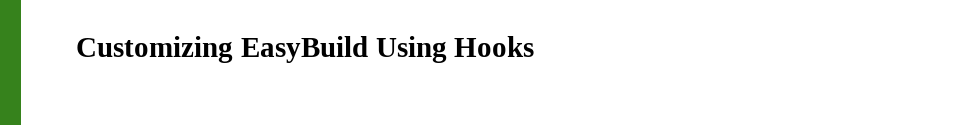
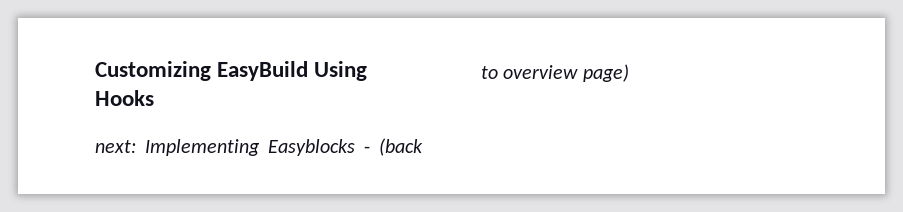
(535, 46) none -> [95,138,423,156] [481,64,629,82] // next: Implementing Easyblocks - (back to overview page)

